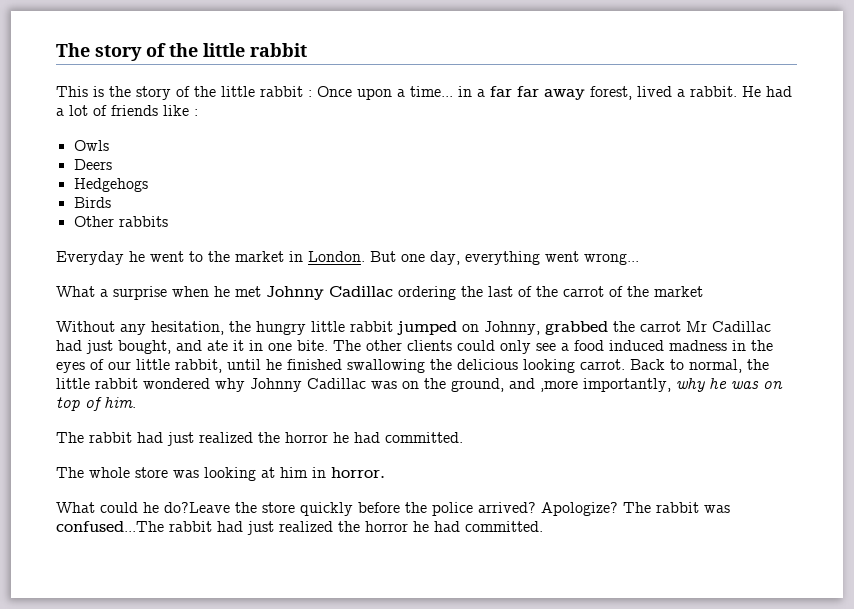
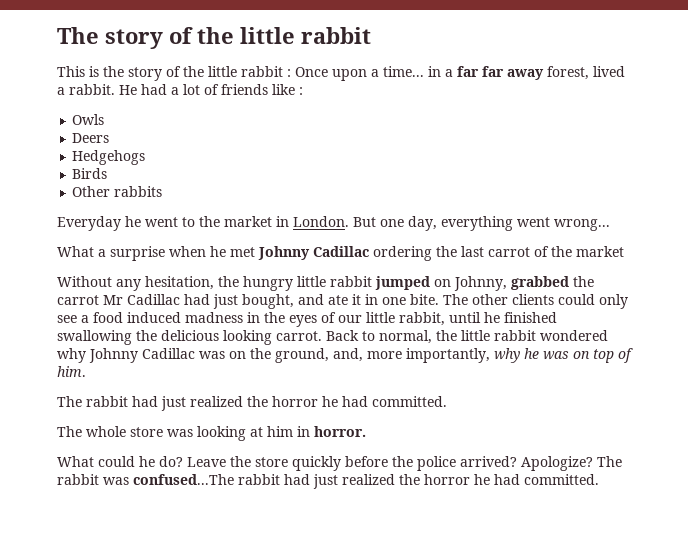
[518,286,558,297] of the -> (484, 251) none
[509,378,578,392] and ,more -> [333,348,402,362] and, more
[164,502,230,513] do?Leave -> [159,456,226,467] do? Leave

